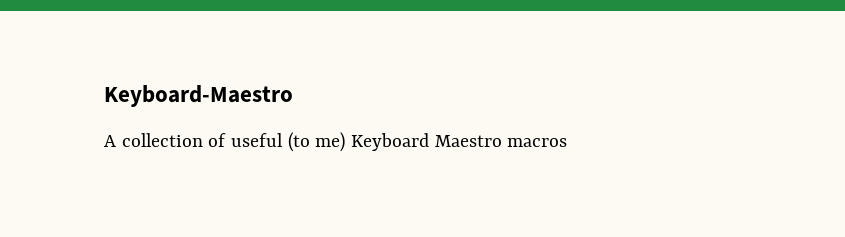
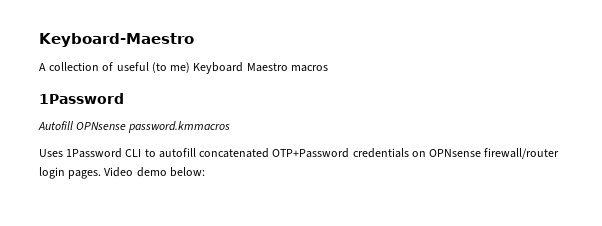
(568, 142) none -> [39,93,124,104] [38,121,231,133] [39,148,560,159] [39,167,205,179] // 1Password // Autofill OPNsense password.kmmacros // Uses 1Password CLI to autofill concatenated OTP+Password credentials on OPNsense firewall/router login pages. Video demo below:

